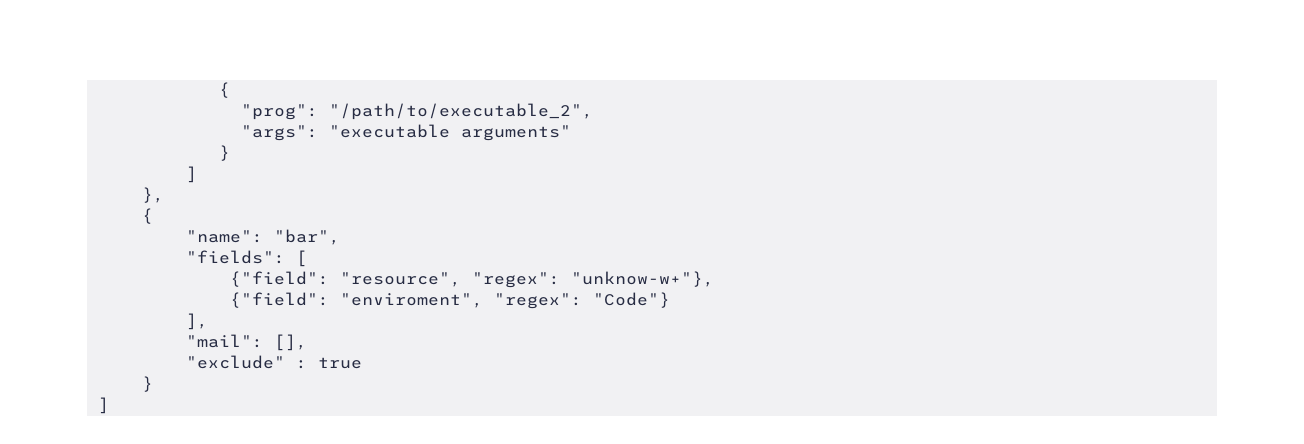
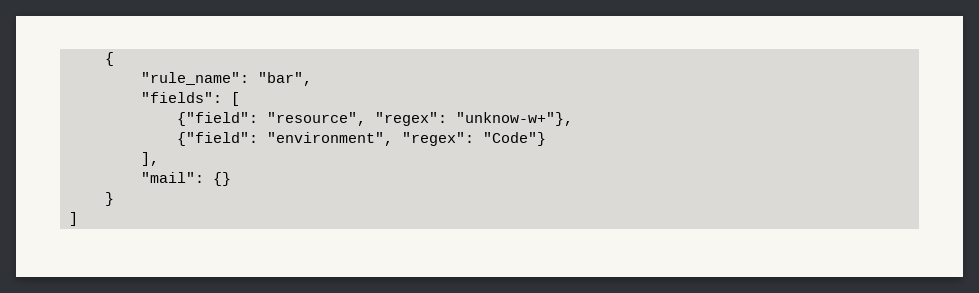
[219,82,231,98] [241,103,594,120] [241,124,572,141] [219,145,231,161] [186,166,198,183] [142,187,165,203] [142,208,154,224] [186,230,264,243] { // "prog": "/path/to/executable_2", // "args": "executable arguments" // } // ] // }, // { // "name": -> [104,52,114,66] [140,72,249,85] { // "rule_name":
[340,293,484,308] "enviroment", -> [266,132,393,146] "environment",
[274,334,308,351] [186,355,363,369] [], // "exclude" : true -> [212,172,231,186] {}

